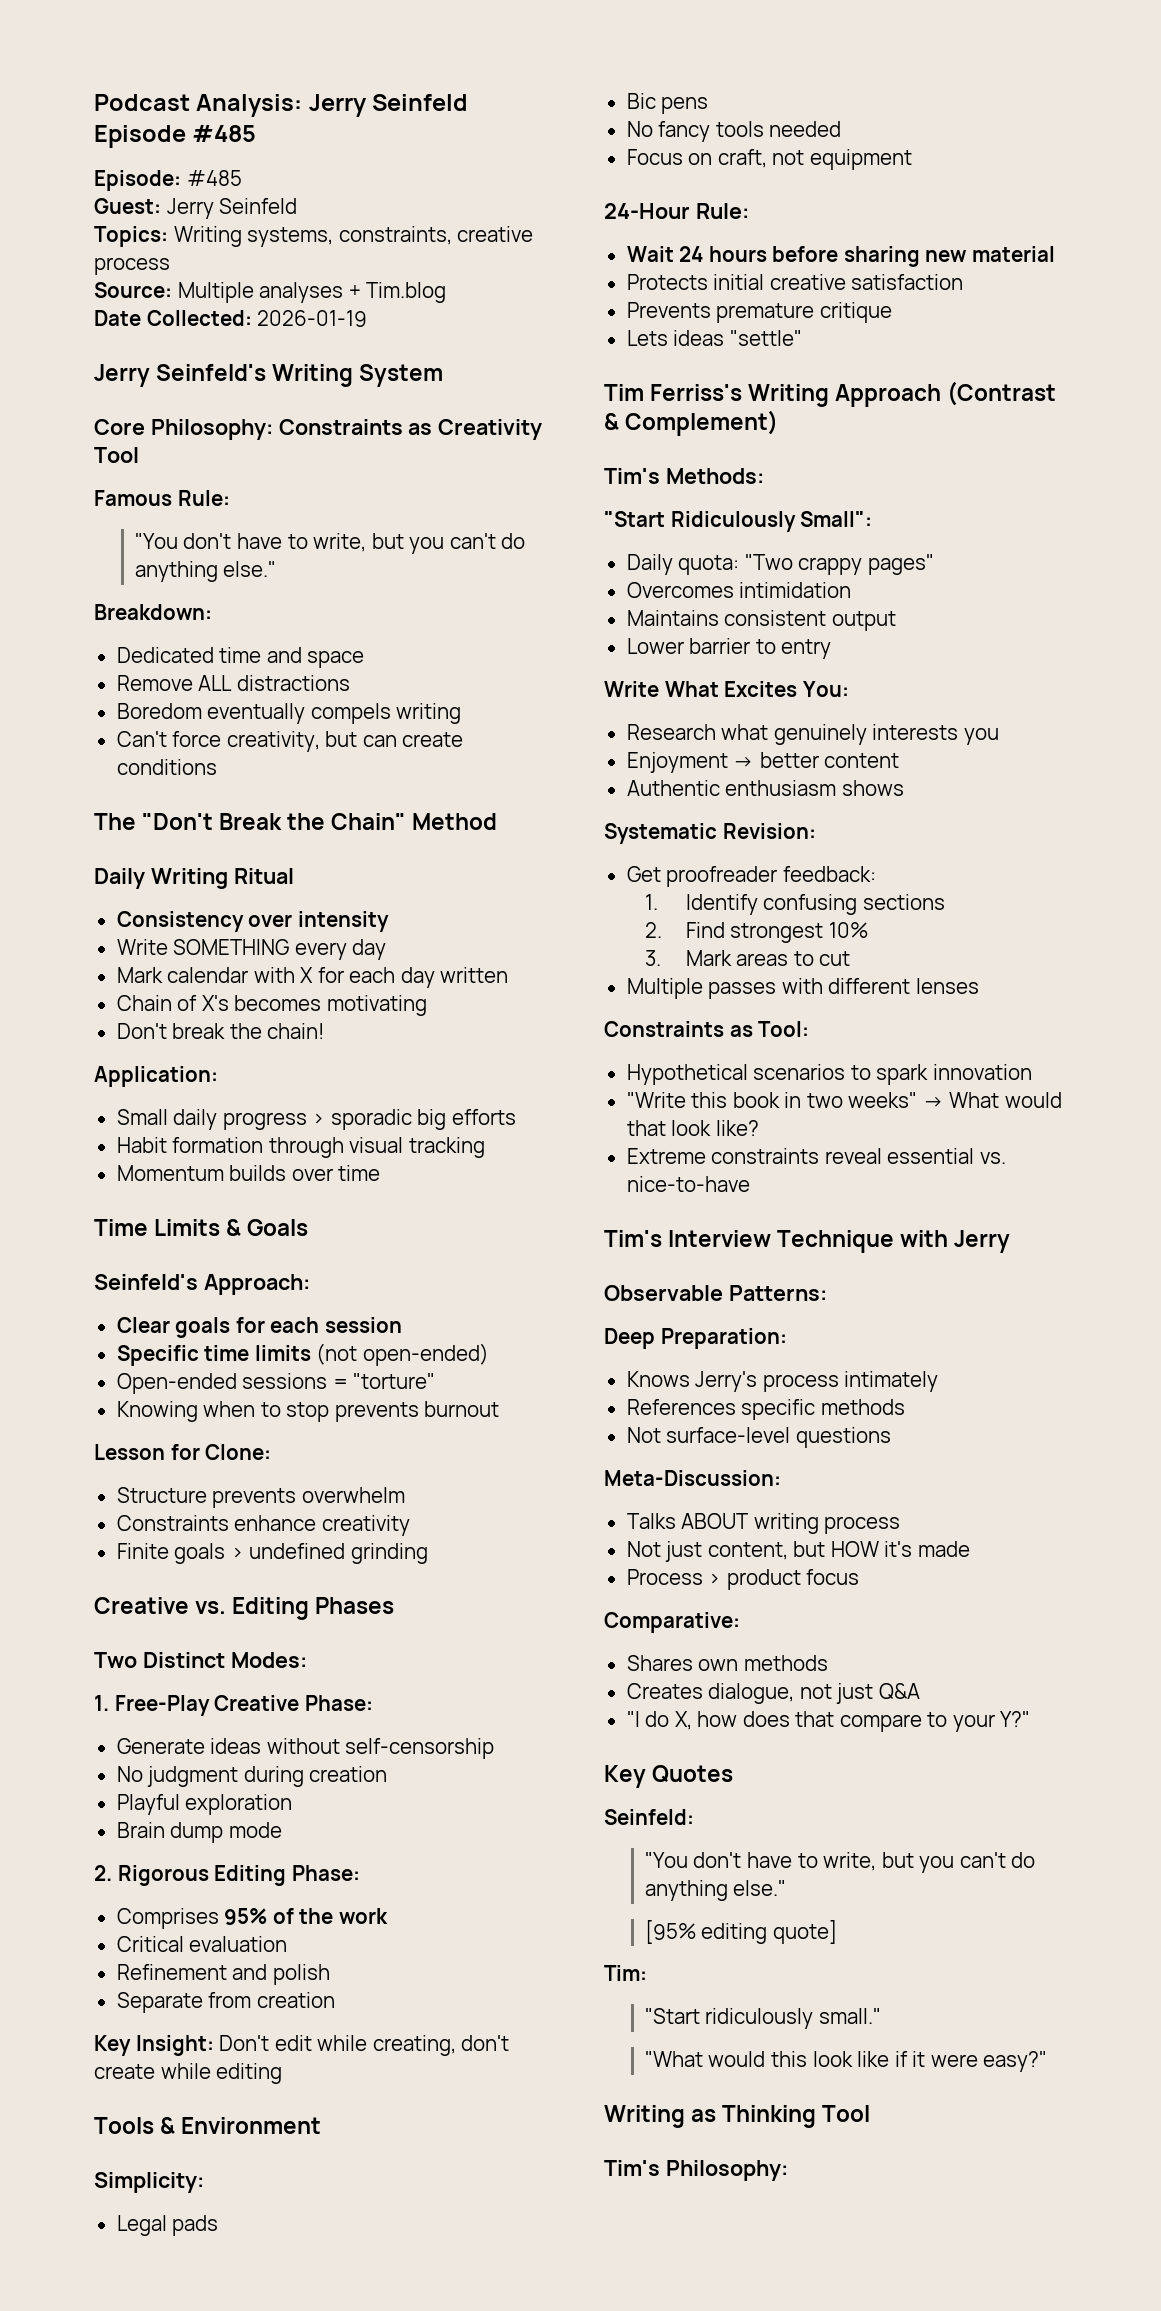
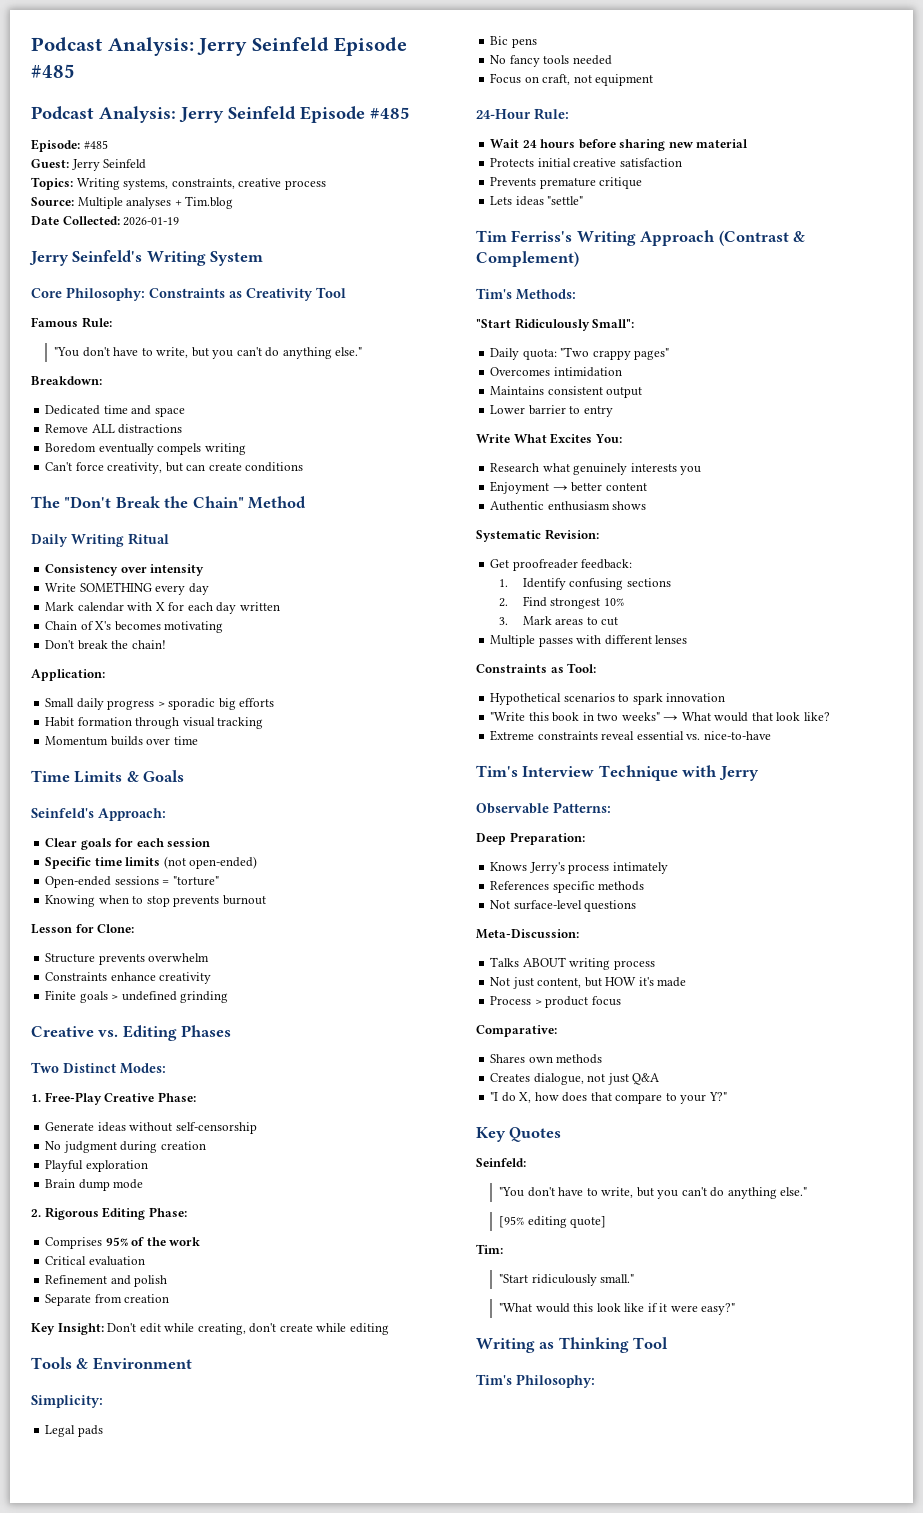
[94,94,469,117] [94,125,257,148] Podcast Analysis: Jerry Seinfeld Episode #485 -> [31,37,408,56] [31,64,75,78] [31,106,410,123] Podcast Analysis: Jerry Seinfeld Episode #485 // Podcast Analysis: Jerry Seinfeld Episode #485

